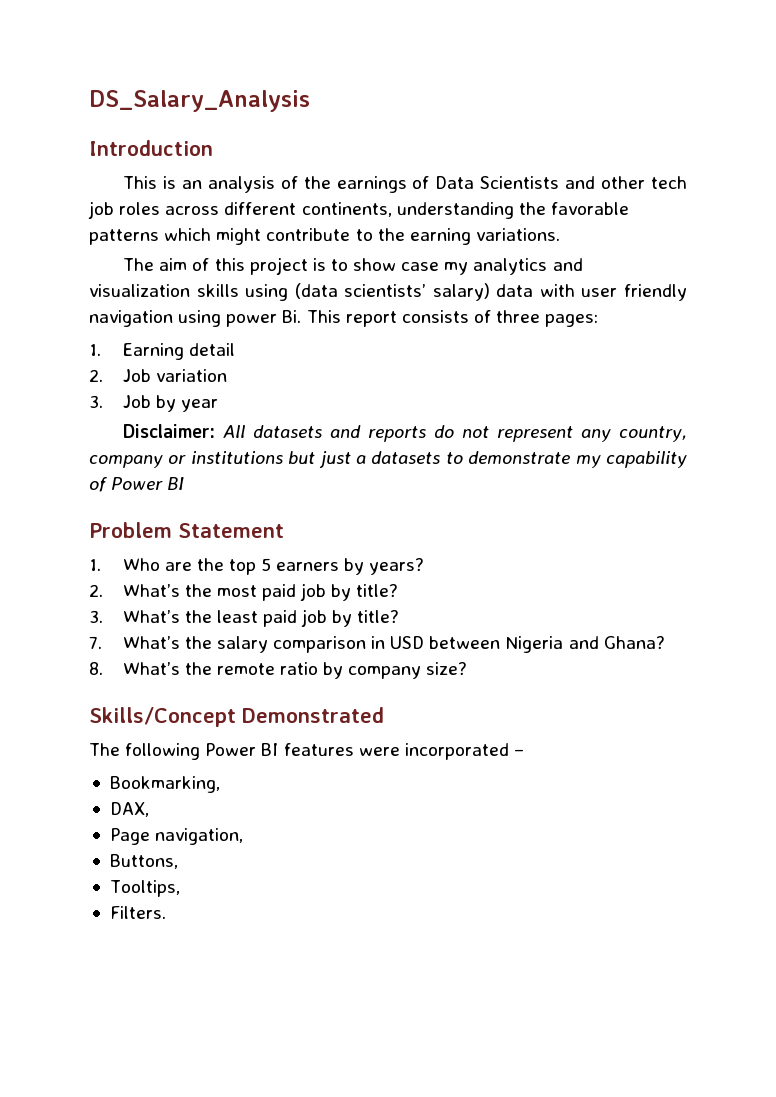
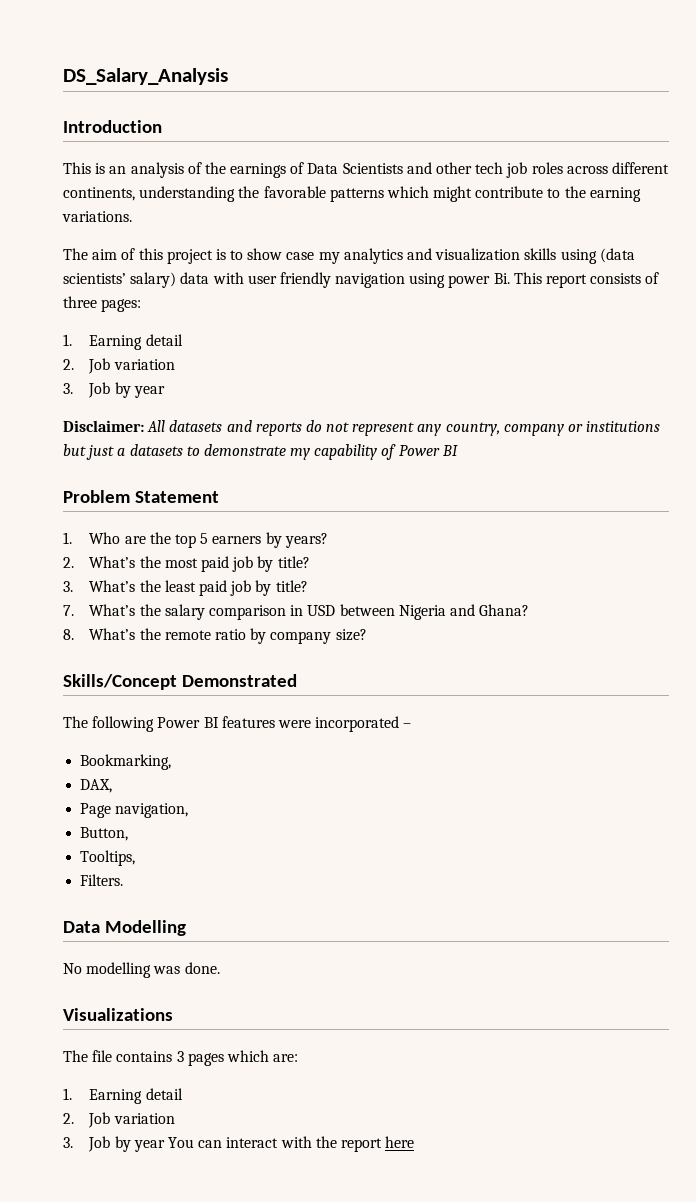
[109,854,178,869] Buttons, -> [80,827,129,841] Button,
(166, 912) none -> [63,920,187,936] [63,962,220,978] [63,1008,173,1021] [63,1050,299,1066] [63,1088,183,1104] [63,1112,175,1128] [63,1136,415,1152] // Data Modelling // No modelling was done. // Visualizations // The file contains 3 pages which are: // 1. Earning detail // 2. Job variation // 3. Job by year You can interact with the report here

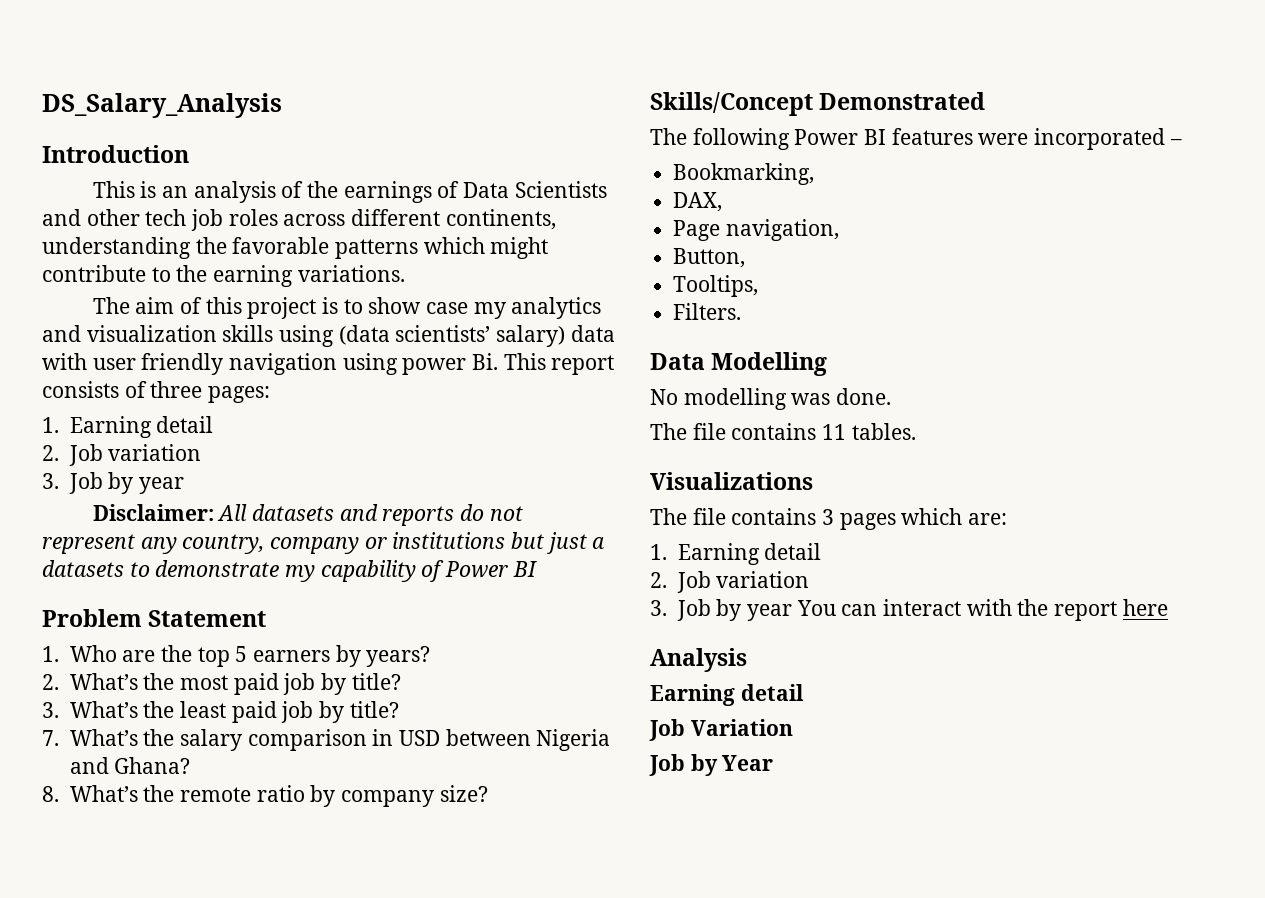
(220, 968) none -> [650,423,916,440] // The file contains 11 tables.
(415, 1142) none -> [650,648,747,672] [650,684,804,706] [649,719,793,741] [649,754,774,776] // Analysis // Earning detail // Job Variation // Job by Year

